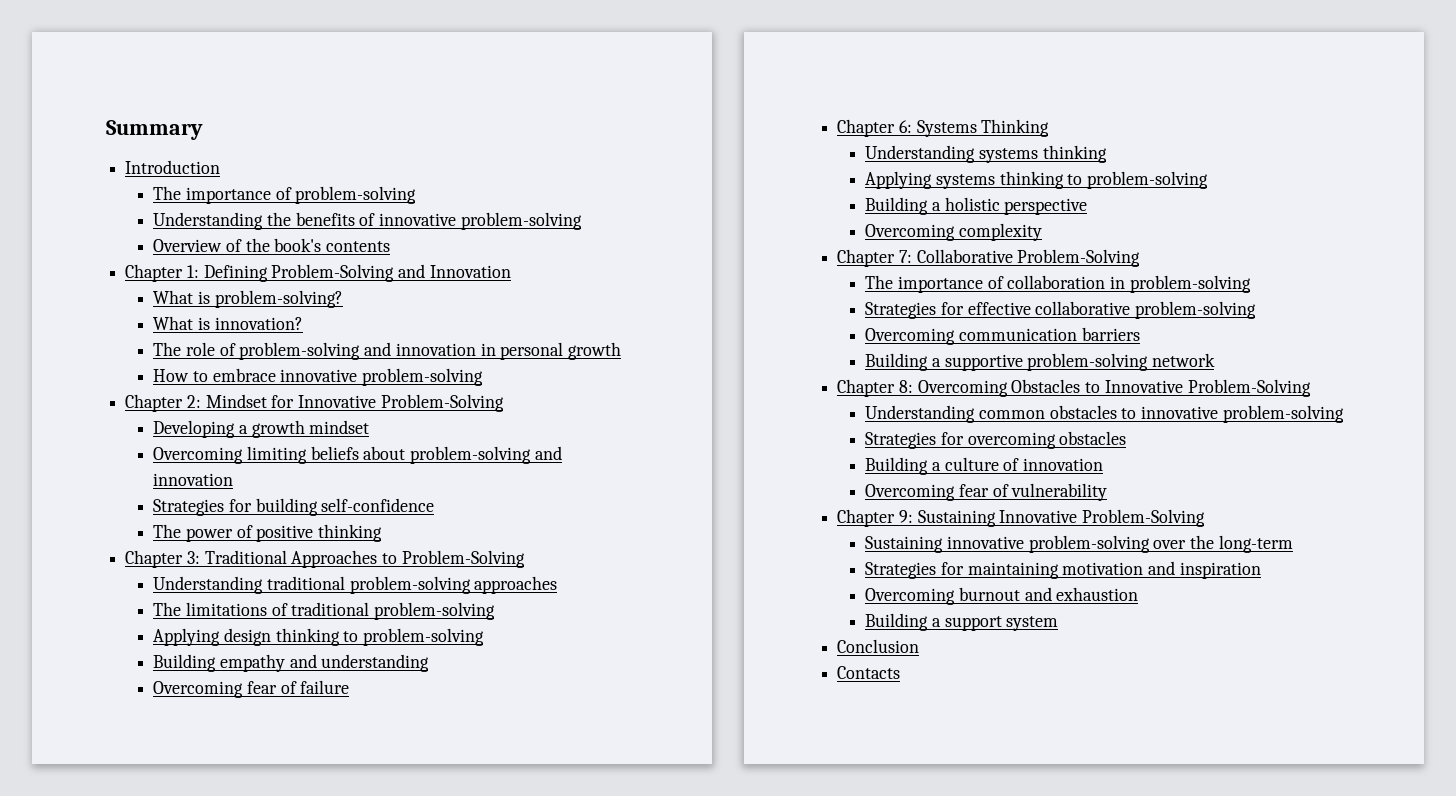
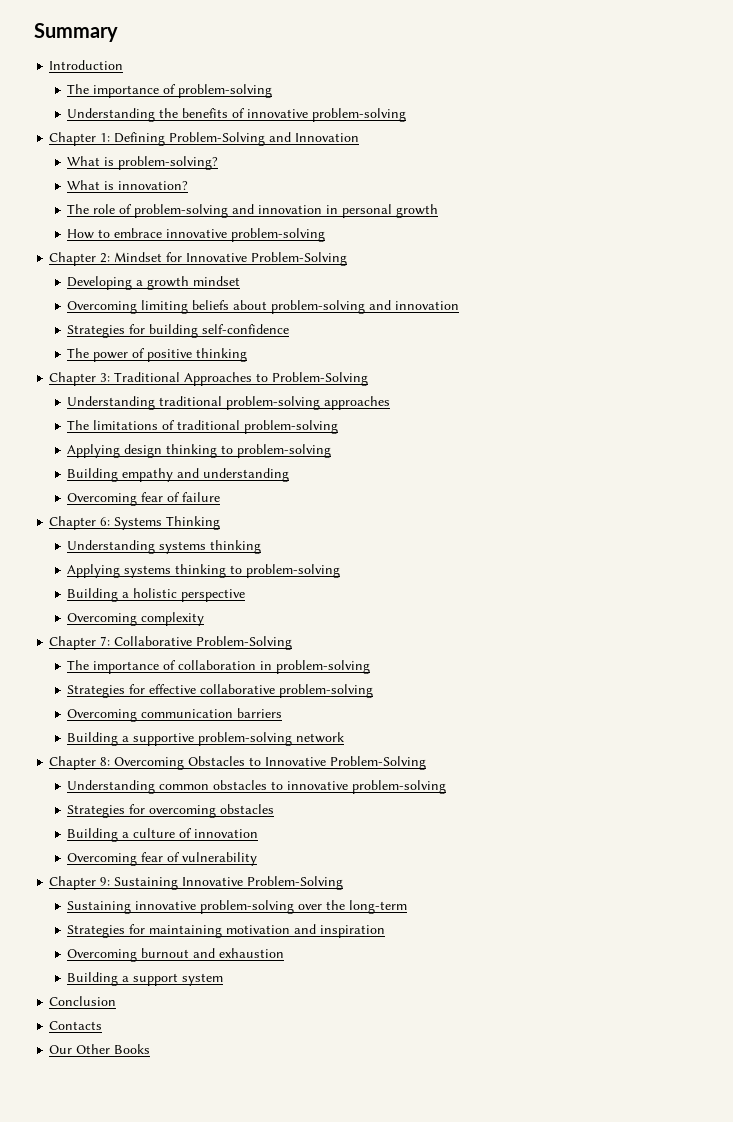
[153,238,391,252] // Overview of the book's contents -> (407, 115) none
(901, 672) none -> [49,1044,151,1054] // Our Other Books

